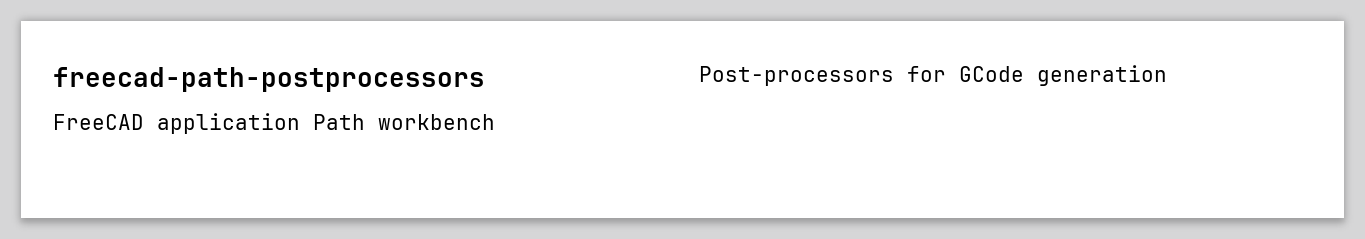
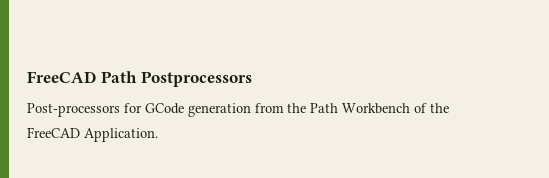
[53,67,485,92] [53,113,495,134] [699,65,1167,86] freecad-path-postprocessors // FreeCAD application Path workbench Post-processors for GCode generation -> [27,71,253,87] [27,103,449,117] [27,127,158,142] FreeCAD Path Postprocessors // Post-processors for GCode generation from the Path Workbench of the FreeCAD Application.

